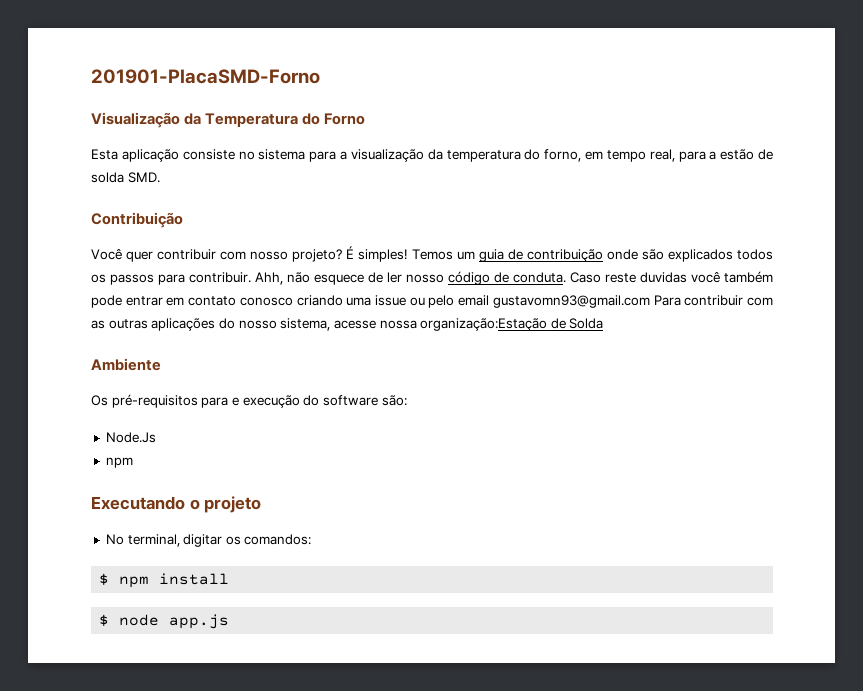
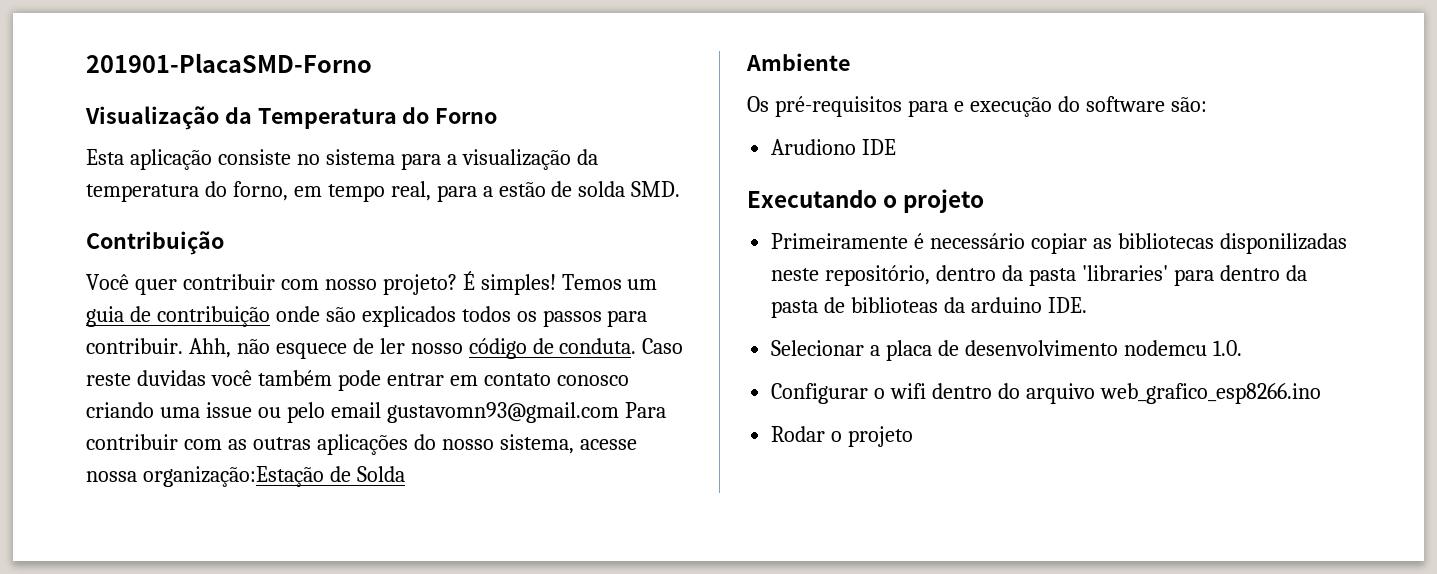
[105,432,156,443] [105,457,133,468] Node.Js // npm -> [771,139,897,155] Arudiono IDE
[105,534,312,547] [99,573,230,588] [99,614,230,629] No terminal, digitar os comandos: // $ npm install // $ node app.js -> [771,233,1347,254] [771,265,1307,286] [771,297,1087,318] [771,340,1242,361] [771,383,1321,404] [771,426,914,447] Primeiramente é necessário copiar as bibliotecas disponilizadas neste repositório, dentro da pasta 'libraries' para dentro da pasta de biblioteas da arduino IDE. // Selecionar a placa de desenvolvimento nodemcu 1.0. // Configurar o wifi dentro do arquivo web_grafico_esp8266.ino // Rodar o projeto

